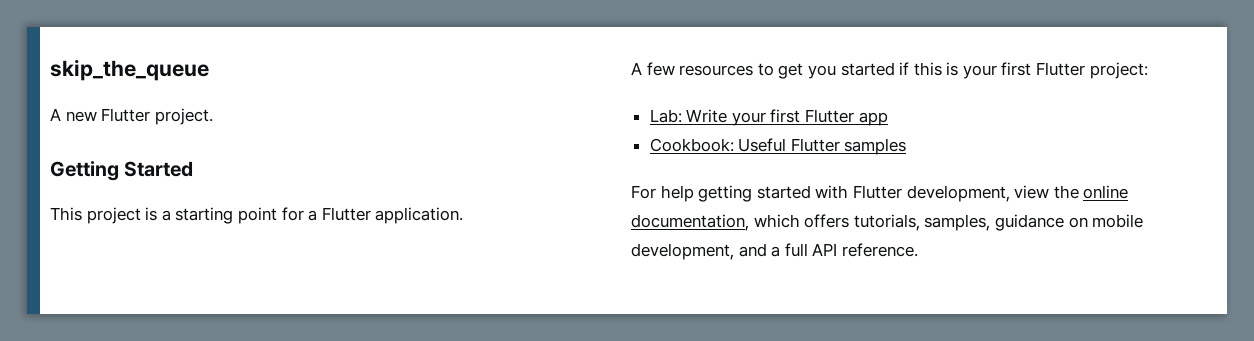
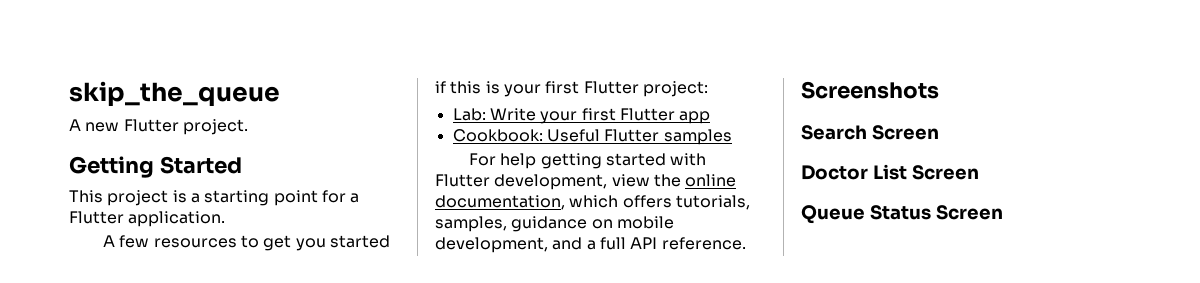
(918, 250) none -> [801,81,939,99] [801,125,939,140] [801,164,979,180] [801,205,1003,224] // Screenshots // Search Screen // Doctor List Screen // Queue Status Screen

